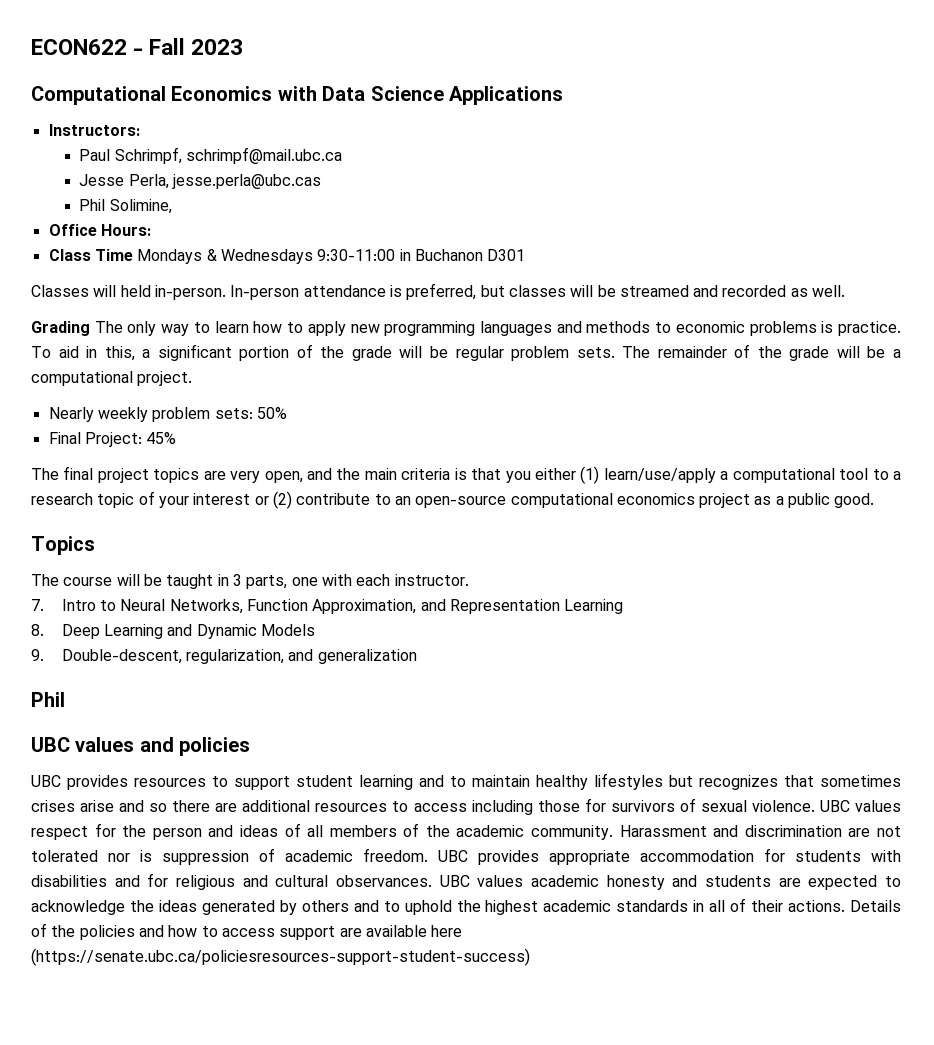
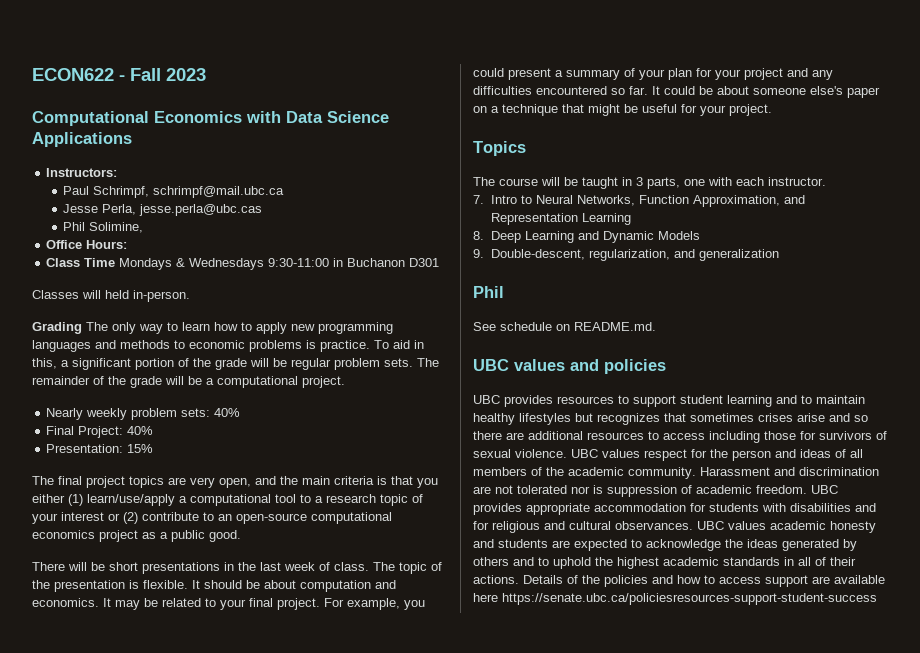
[230,283,846,300] In-person attendance is preferred, but classes will be streamed and recorded as well. -> (190, 296) none
[256,407,287,419] 50% -> [214,408,241,417] 40%
[146,432,177,444] 45% -> [127,426,154,435] [46,444,154,453] 40% // Presentation: 15%
(875, 500) none -> [32,562,442,574] [32,580,396,592] [32,598,425,610] [473,68,833,80] [473,86,880,98] [473,104,772,116] // There will be short presentations in the last week of class. The topic of the presentation is flexible. It should be about computation and economics. It may be related to your final project. For example, you could present a summary of your plan for your project and any difficulties encountered so far. It could be about someone else's paper on a technique that might be useful for your project.
(65, 699) none -> [473,322,656,331] // See schedule on README.md.
[31,948,530,966] (https://senate.ubc.ca/policiesresources-support-student-success) -> [502,593,877,605] https://senate.ubc.ca/policiesresources-support-student-success

